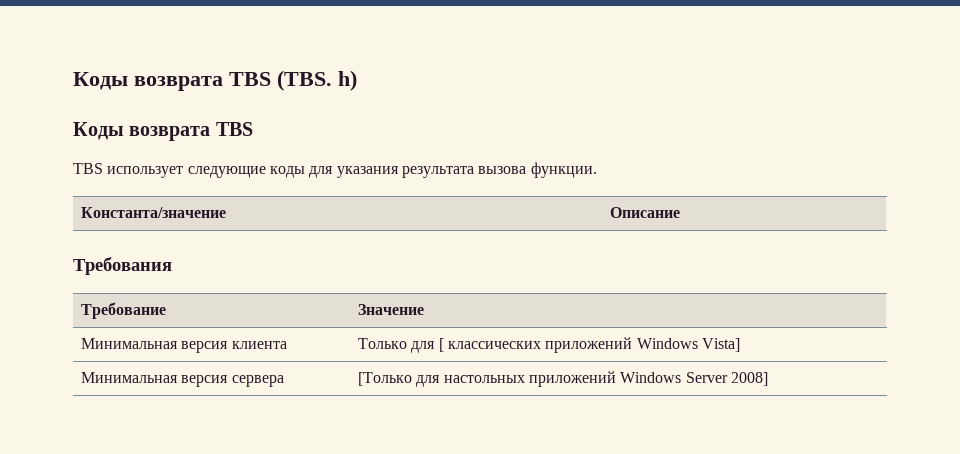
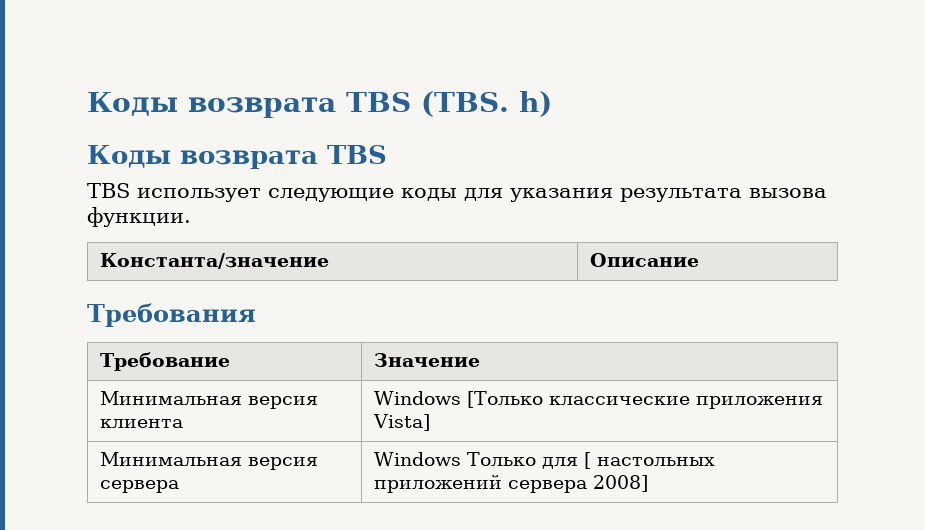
[357,337,740,353] [80,372,284,387] [357,371,728,387] Только для [ классических приложений Windows Vista] // Минимальная версия сервера | [Только для настольных приложений Windows Server -> [373,391,823,409] [372,414,430,431] [99,452,318,470] [99,480,179,493] [373,452,715,469] [373,474,587,493] Windows [Только классические приложения Vista] // Минимальная версия сервера | Windows Только для [ настольных приложений сервера

